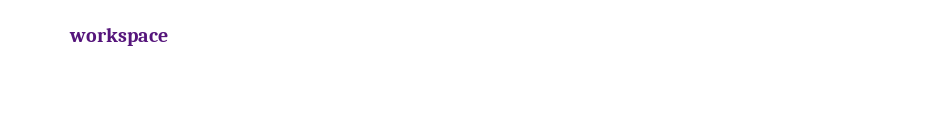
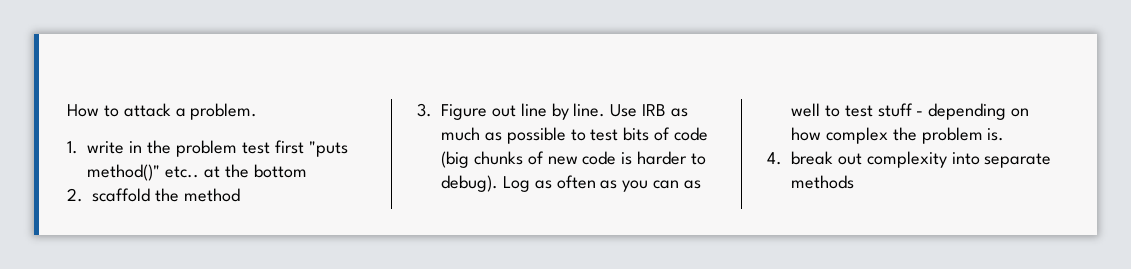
[69,27,168,46] workspace -> [67,103,258,120] [67,140,348,157] [87,164,307,181] [67,188,240,202] [417,103,689,120] [441,127,709,144] [441,151,707,168] [441,175,702,192] [791,103,1030,120] [791,127,1005,144] [767,151,1052,168] [791,175,854,189] How to attack a problem. // 1. write in the problem test first "puts method()" etc.. at the bottom // 2. scaffold the method // 3. Figure out line by line. Use IRB as much as possible to test bits of code (big chunks of new code is harder to debug). Log as often as you can as well to test stuff - depending on how complex the problem is. // 4. break out complexity into separate methods

